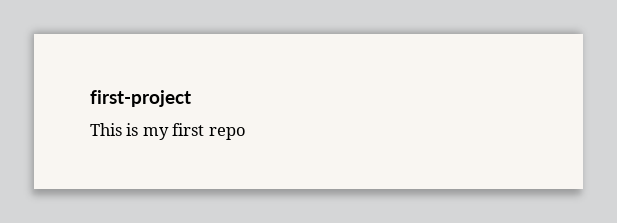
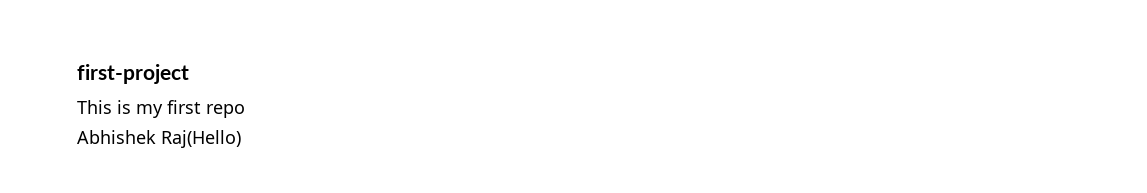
(246, 133) none -> [77,130,241,148] // Abhishek Raj(Hello)

